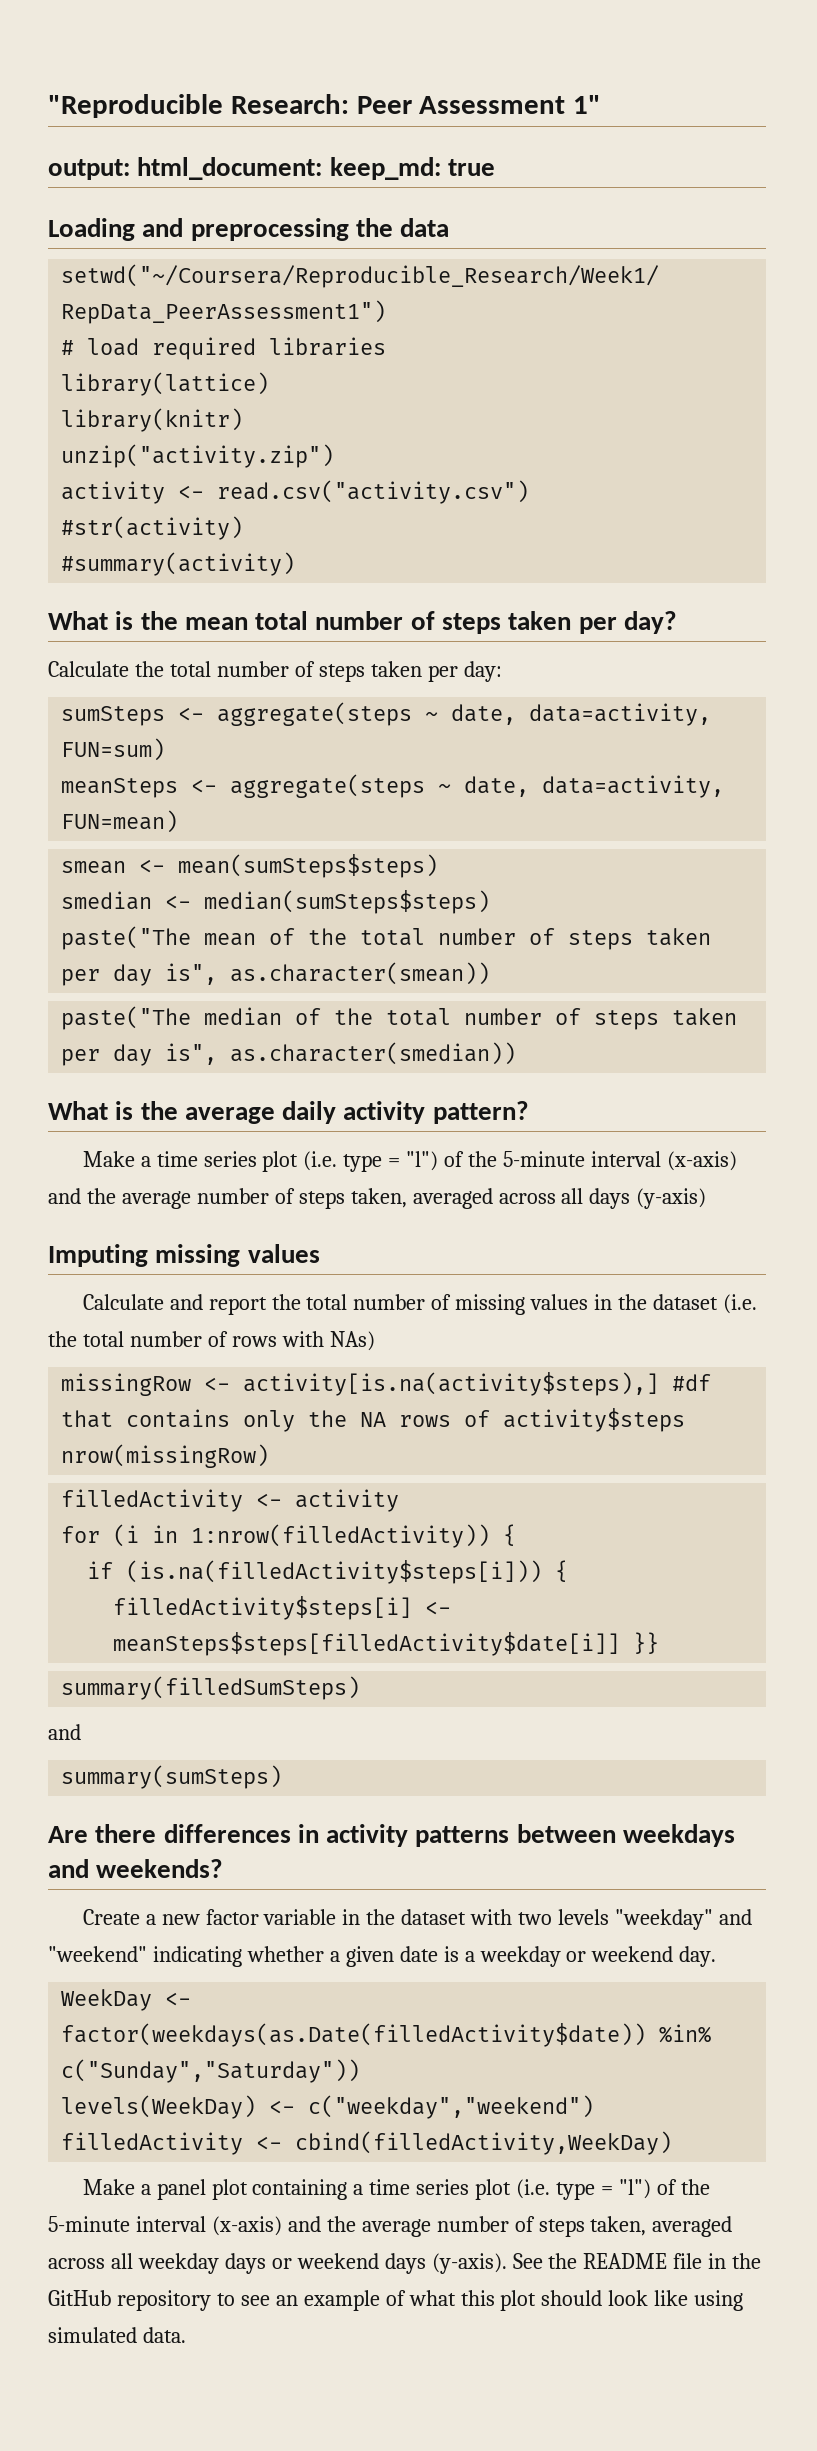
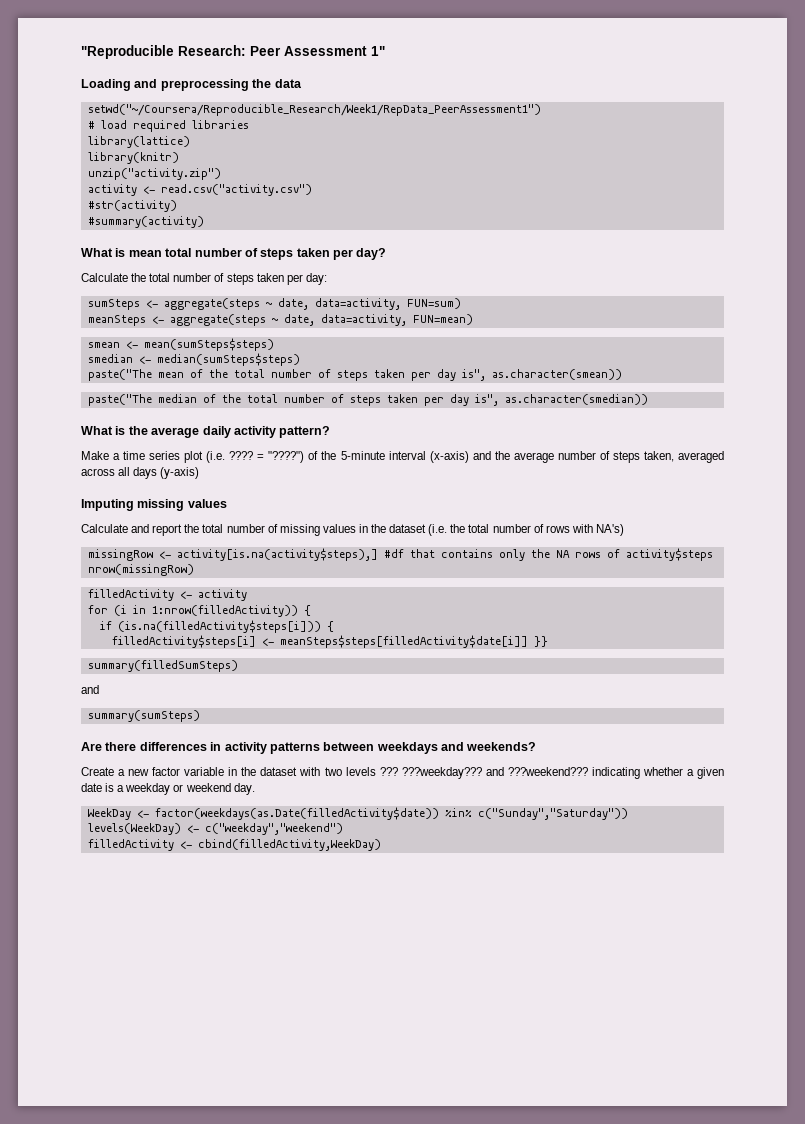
[48,157,495,180] // output: html_document: keep_md: true -> (385, 51) none
[140,611,178,630] the -> (126, 252) none
[343,1151,439,1172] type = "l") -> [229,451,305,463] ???? = "????")
[329,1331,375,1351] NAs) -> [595,524,624,536] NA's)
[615,1909,752,1930] [48,1946,147,1962] "weekday" and "weekend" -> [379,767,588,779] ??? ???weekday??? and ???weekend???
[82,2179,710,2200] [48,2216,733,2237] [48,2253,762,2274] [48,2290,744,2311] [48,2327,186,2343] // Make a panel plot containing a time series plot (i.e. type = "l") of the 5-minute interval (x-axis) and the average number of steps taken, averaged across all weekday days or weekend days (y-axis). See the README file in the GitHub repository to see an example of what this plot should look like using simulated data. -> (381, 845) none

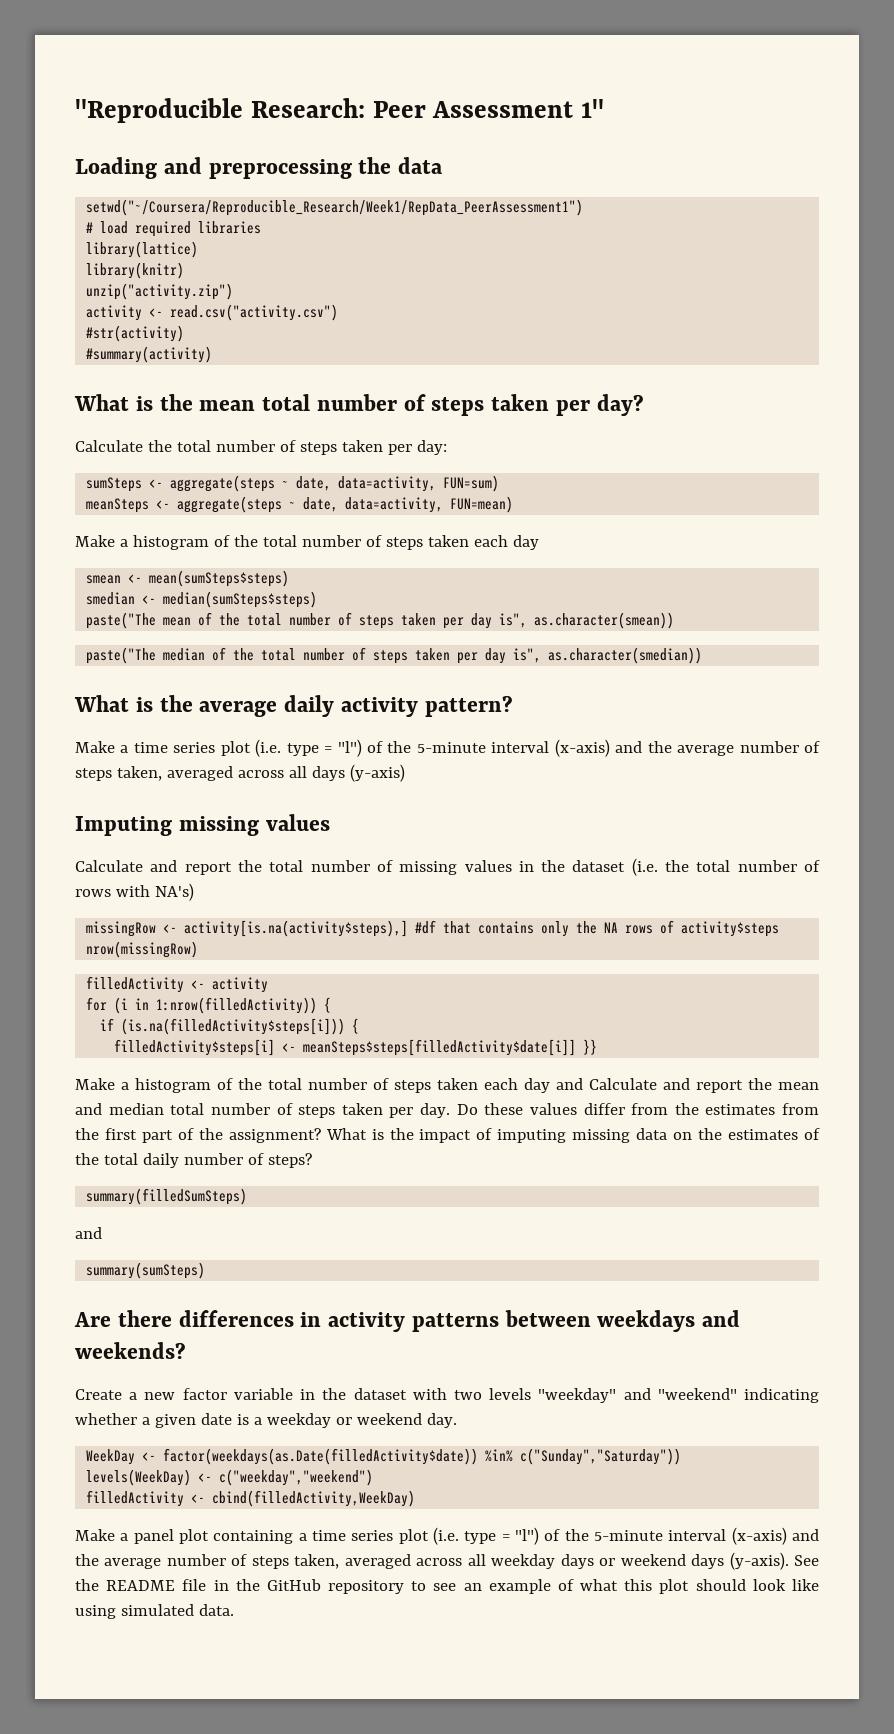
(126, 252) none -> [159,394,193,411] the
(473, 319) none -> [75,535,539,550] // Make a histogram of the total number of steps taken each day
[229,451,305,463] ???? = "????") -> [286,739,362,757] type = "l")
(548, 641) none -> [75,1078,819,1093] [75,1103,819,1118] [75,1128,821,1143] [75,1153,312,1168] // Make a histogram of the total number of steps taken each day and Calculate and report the mean and median total number of steps taken per day. Do these values differ from the estimates from the first part of the assignment? What is the impact of imputing missing data on the estimates of the total daily number of steps?
[379,767,588,779] ??? ???weekday??? and ???weekend??? -> [538,1388,737,1403] "weekday" and "weekend"
(381, 845) none -> [75,1527,819,1545] [75,1552,820,1570] [75,1579,819,1594] [75,1604,234,1619] // Make a panel plot containing a time series plot (i.e. type = "l") of the 5-minute interval (x-axis) and the average number of steps taken, averaged across all weekday days or weekend days (y-axis). See the README file in the GitHub repository to see an example of what this plot should look like using simulated data.

